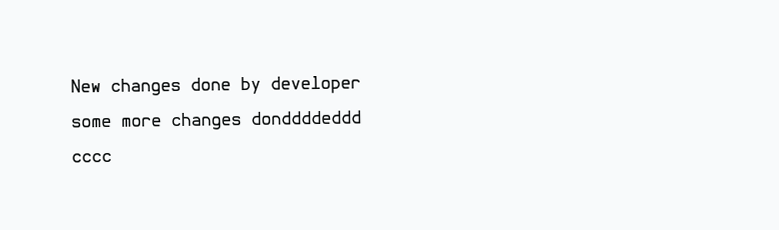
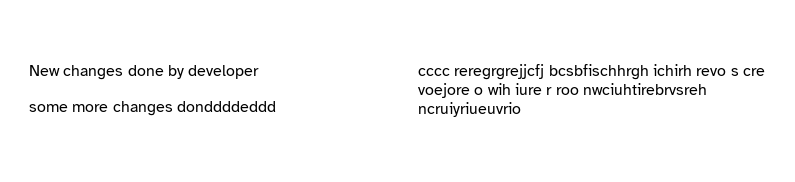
(112, 157) none -> [454,64,765,80] [418,83,707,98] [418,102,521,117] reregrgrejjcfj bcsbfischhrgh ichirh revo s cre voejore o wih iure r roo nwciuhtirebrvsreh ncruiyriueuvrio

